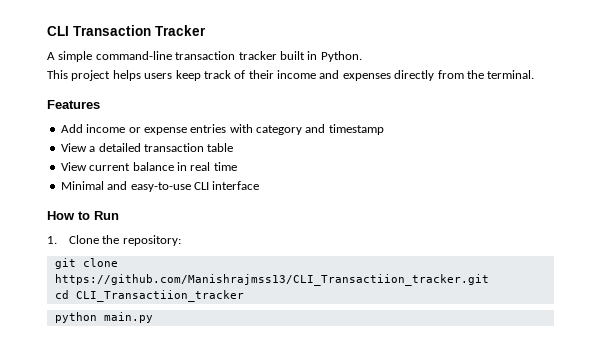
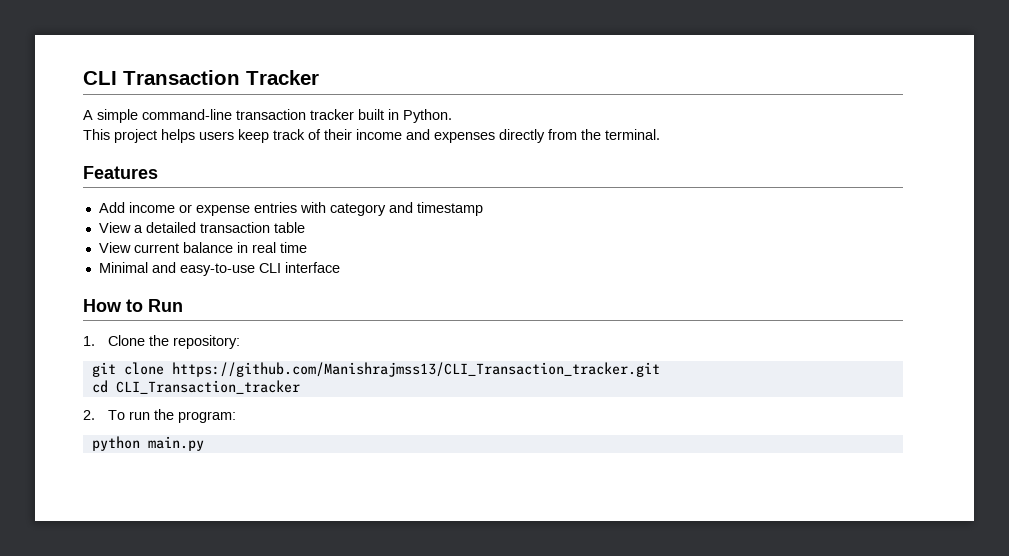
[54,274,489,286] https://github.com/Manishrajmss13/CLI_Transactiion_tracker.git -> [171,362,660,377] https://github.com/Manishrajmss13/CLI_Transaction_tracker.git
[75,290,244,302] CLI_Transactiion_tracker -> [115,380,300,394] [83,409,236,423] CLI_Transaction_tracker // 2. To run the program:

